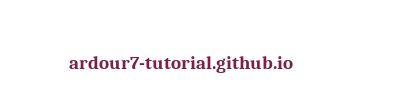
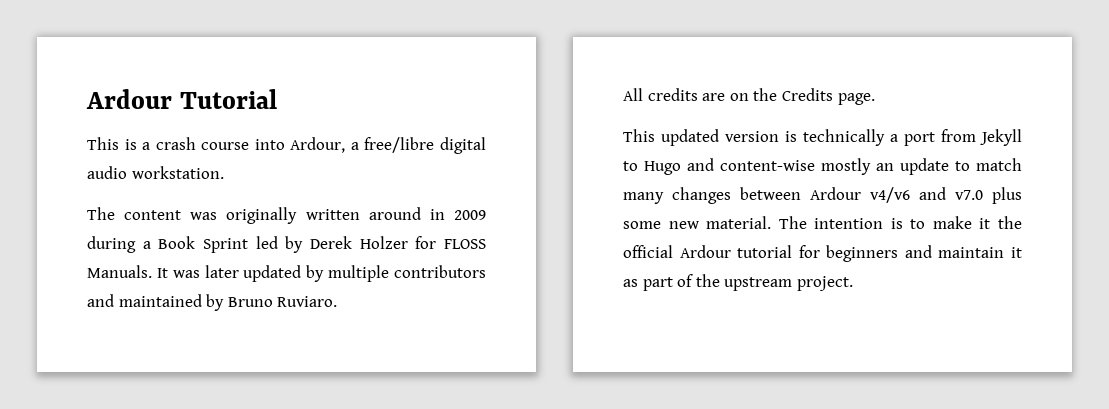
[69,56,293,73] ardour7-tutorial.github.io -> [86,89,277,109] [87,137,486,154] [87,166,224,179] [87,207,487,224] [87,236,487,253] [87,265,486,282] [87,294,338,311] [623,88,875,105] [623,129,1022,146] [623,158,1022,175] [623,187,1022,204] [623,216,1022,229] [623,245,1022,262] [623,274,853,291] Ardour Tutorial // This is a crash course into Ardour, a free/libre digital audio workstation. // The content was originally written around in 2009 during a Book Sprint led by Derek Holzer for FLOSS Manuals. It was later updated by multiple contributors and maintained by Bruno Ruviaro. // All credits are on the Credits page. // This updated version is technically a port from Jekyll to Hugo and content-wise mostly an update to match many changes between Ardour v4/v6 and v7.0 plus some new material. The intention is to make it the official Ardour tutorial for beginners and maintain it as part of the upstream project.

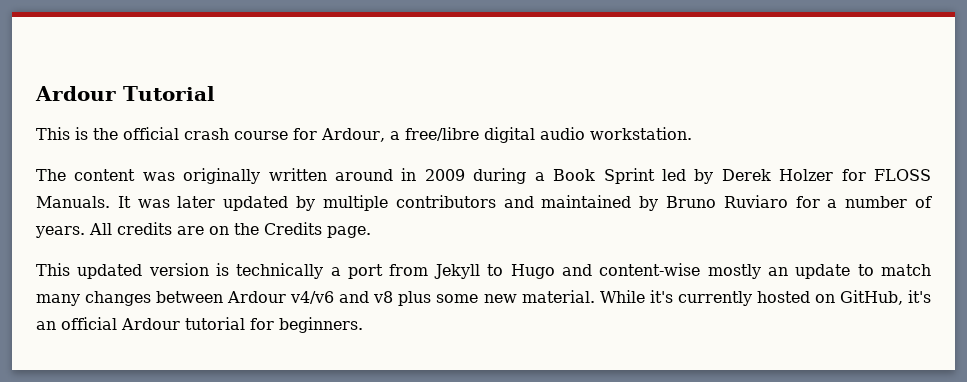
[142,142,151,150] a -> [93,127,179,140] the official
[254,139,285,150] into -> [293,128,317,140] for
[277,296,338,307] Ruviaro. // -> [723,195,932,208] [35,226,85,238] Ruviaro for a number of years.
[955,190,983,200] v7.0 -> [373,291,394,303] v8
[778,216,1022,229] [623,245,1022,262] [623,274,853,291] The intention is to make it the official Ardour tutorial for beginners and maintain it as part of the upstream project. -> [599,290,931,306] [36,317,363,333] While it's currently hosted on GitHub, it's an official Ardour tutorial for beginners.

